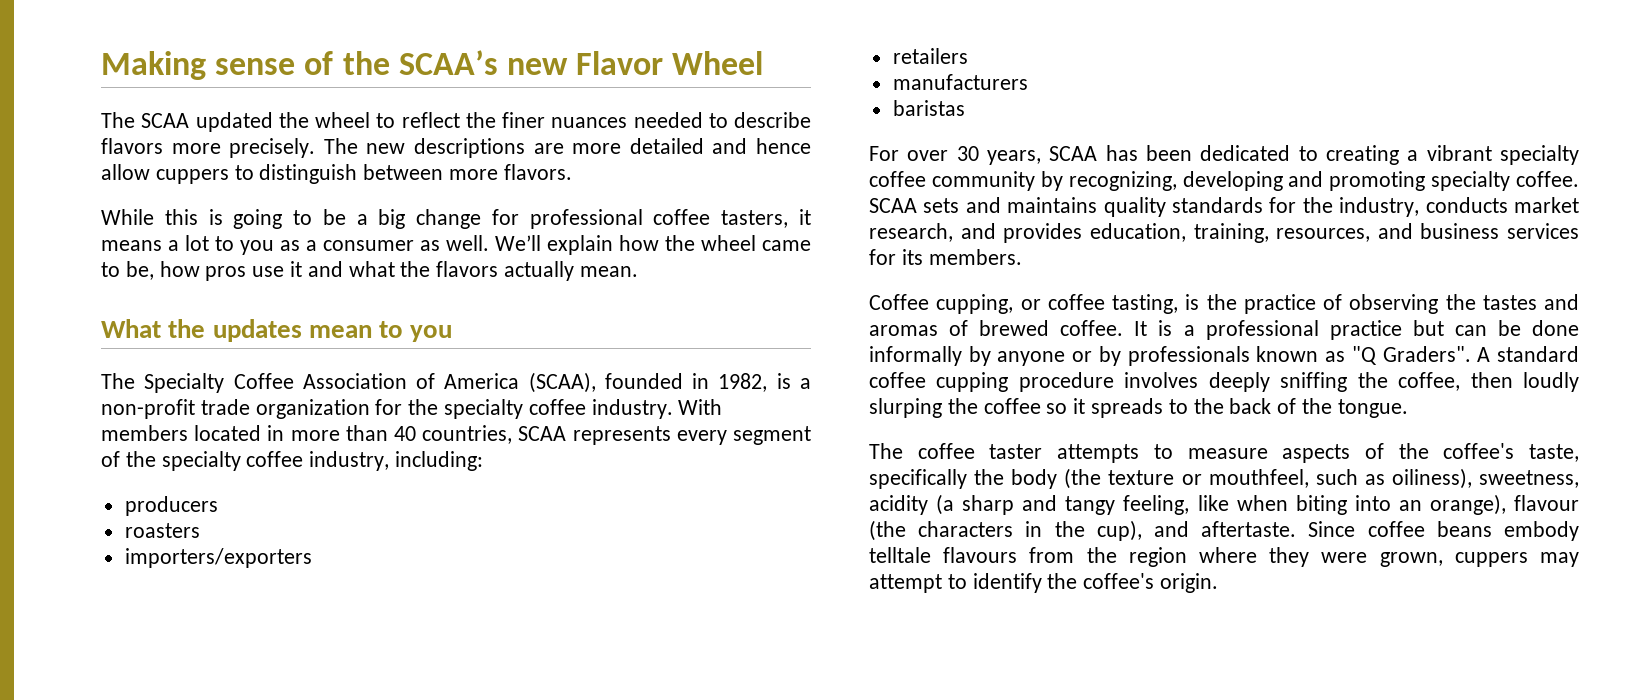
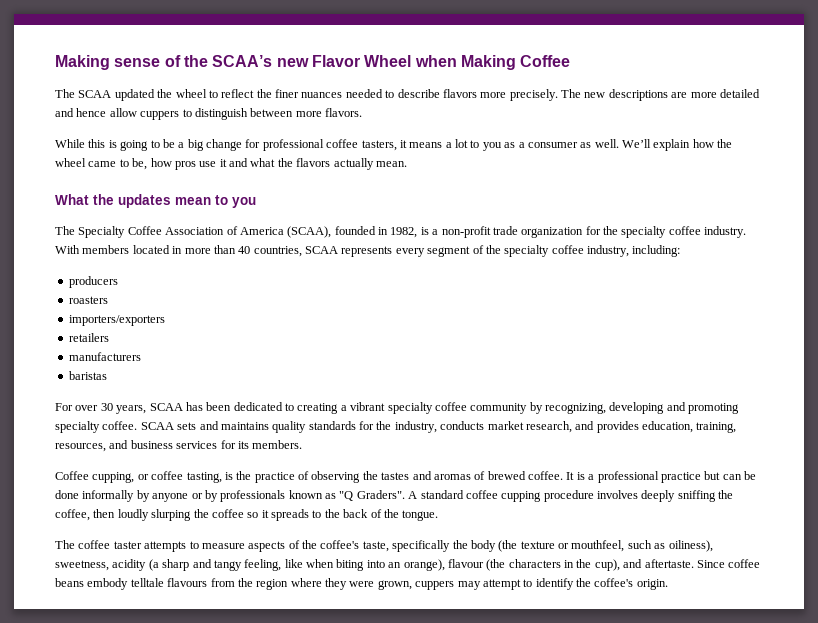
(764, 63) none -> [414,55,571,70] when Making Coffee

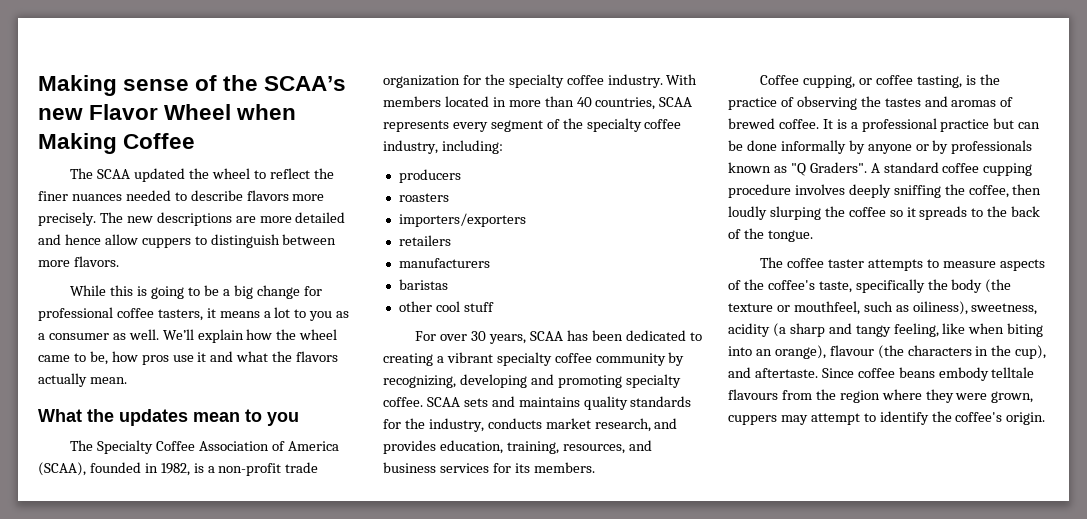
(107, 375) none -> [398,301,494,312] // other cool stuff

